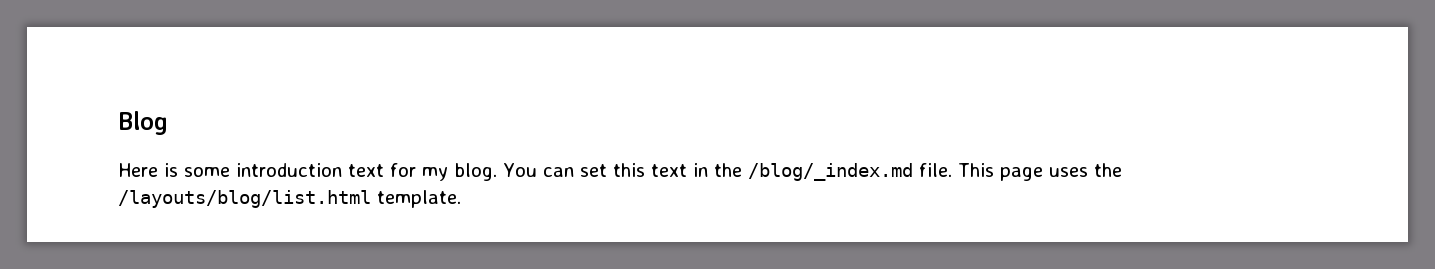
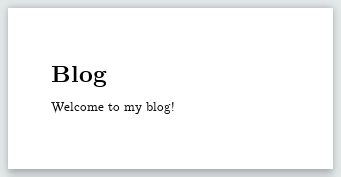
[118,163,1122,181] [118,190,461,208] Here is some introduction text for my blog. You can set this text in the /blog/_index.md file. This page uses the /layouts/blog/list.html template. -> [51,102,175,114] Welcome to my blog!

